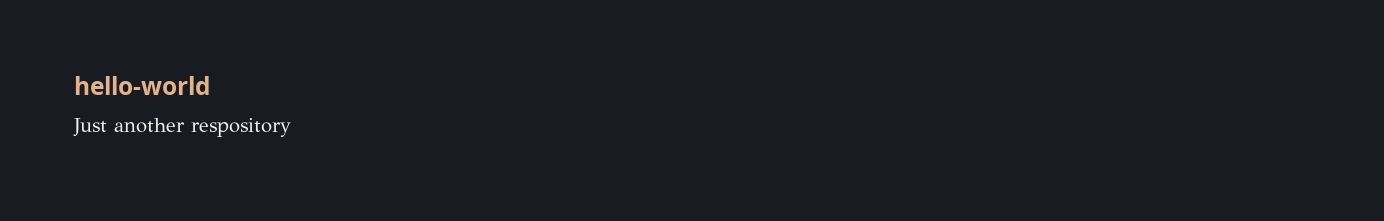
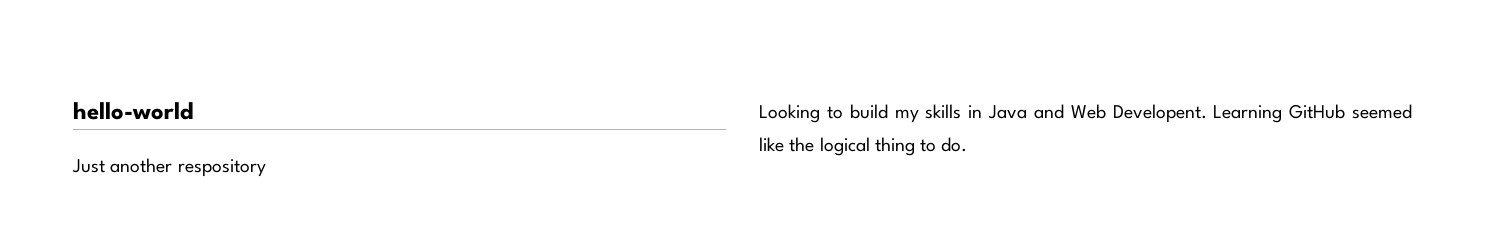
(291, 127) none -> [759,104,1412,123] [759,137,968,156] // Looking to build my skills in Java and Web Developent. Learning GitHub seemed like the logical thing to do.

